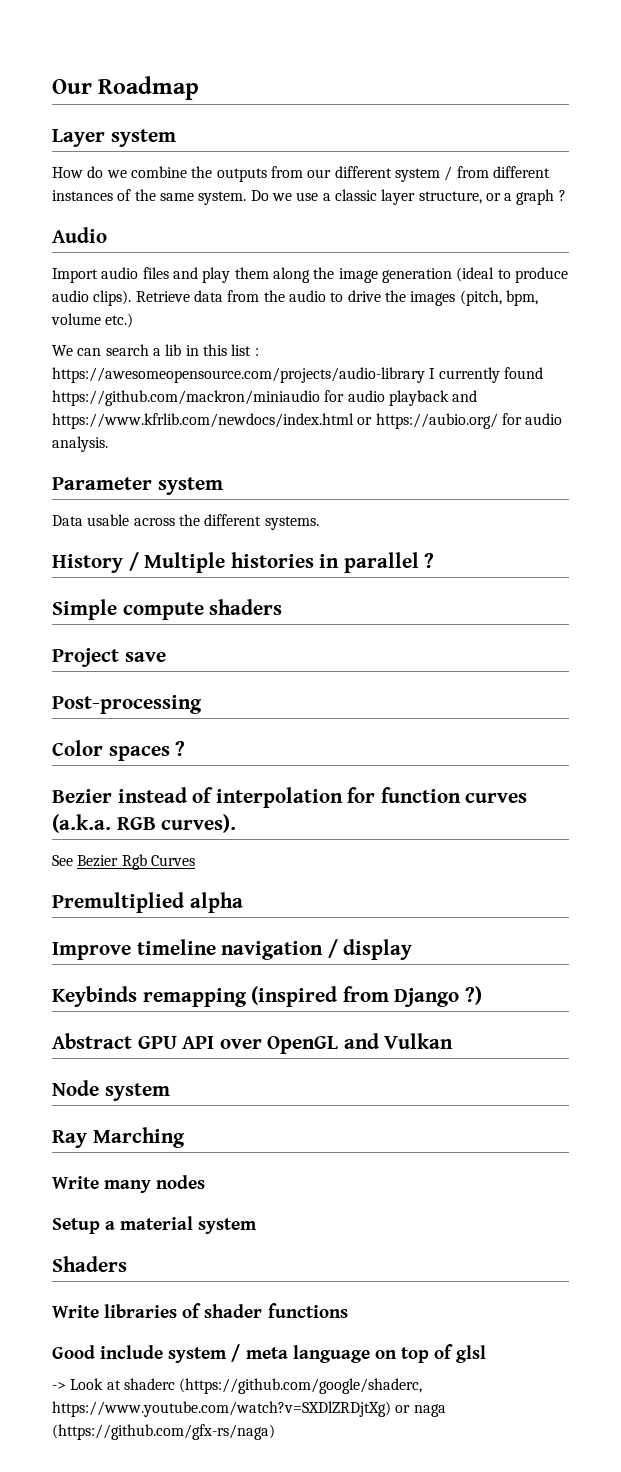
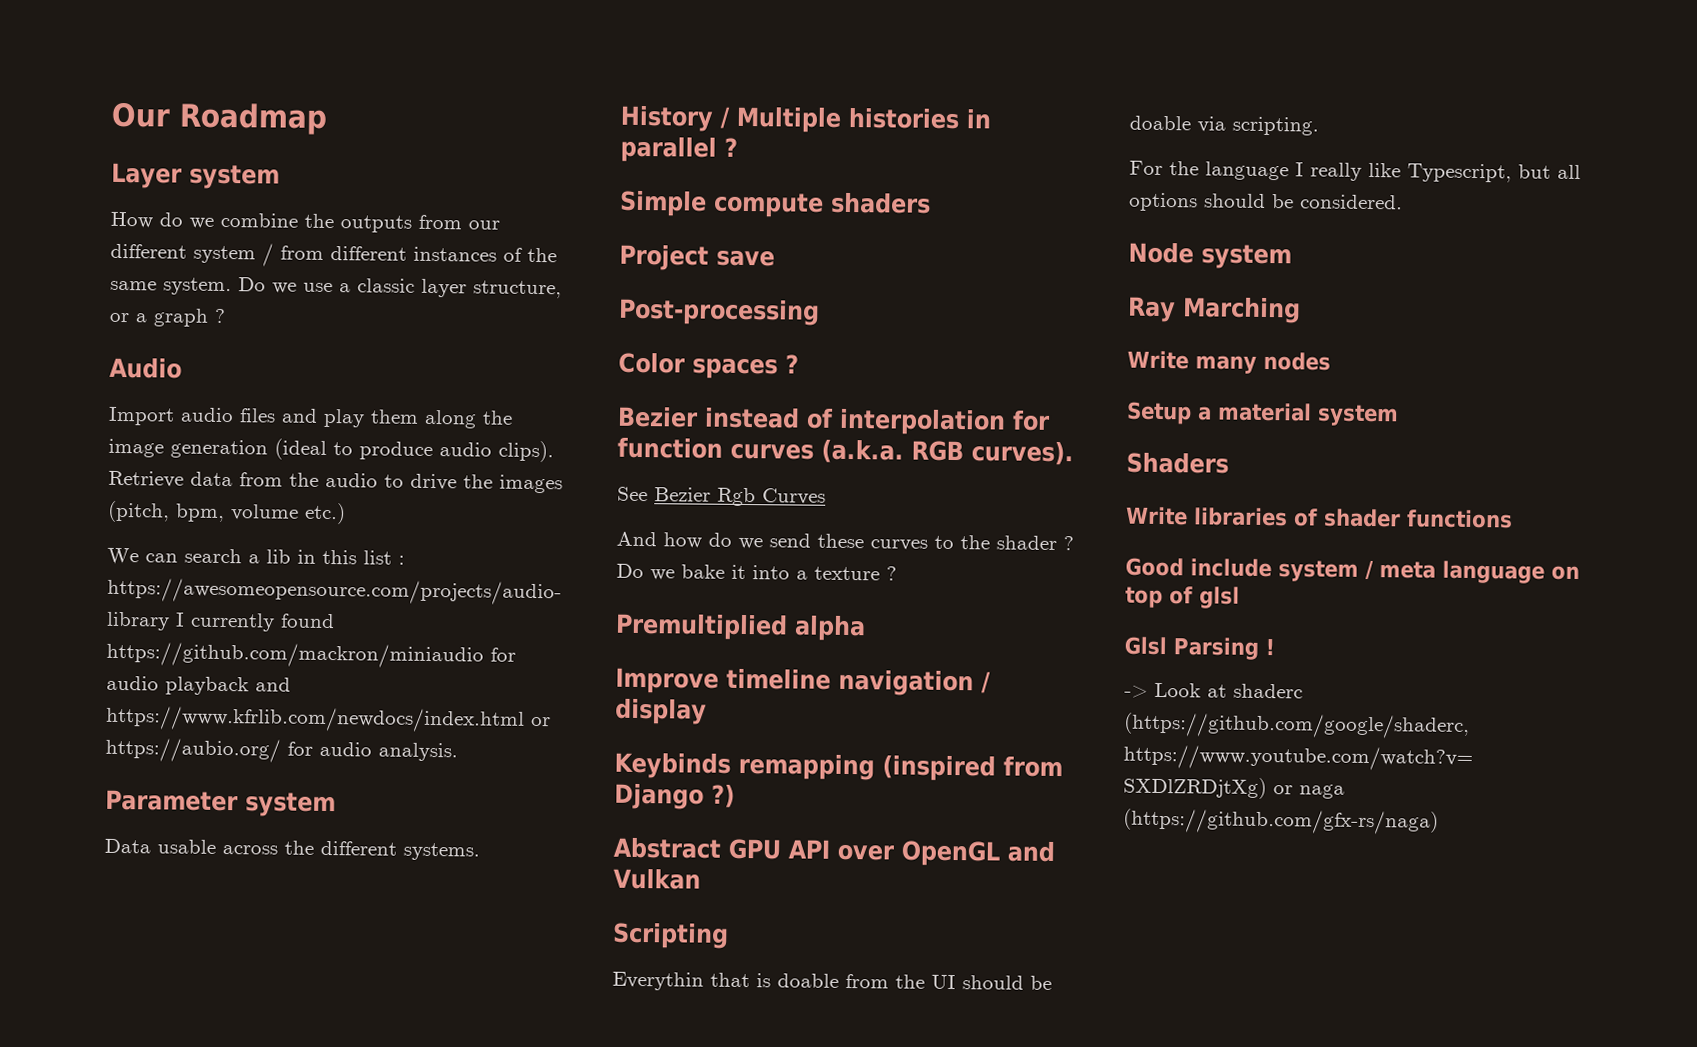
(195, 860) none -> [616,531,1074,551] [616,563,897,581] // And how do we send these curves to the shader ? Do we bake it into a texture ?
(454, 1041) none -> [612,922,729,949] [612,971,1052,991] [1129,115,1319,136] [1129,160,1581,183] [1129,192,1403,212] // Scripting // Everythin that is doable from the UI should be doable via scripting. // For the language I really like Typescript, but all options should be considered.
(487, 1354) none -> [1124,636,1275,660] // Glsl Parsing !

